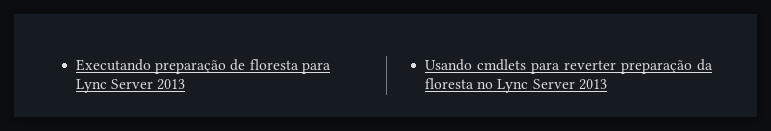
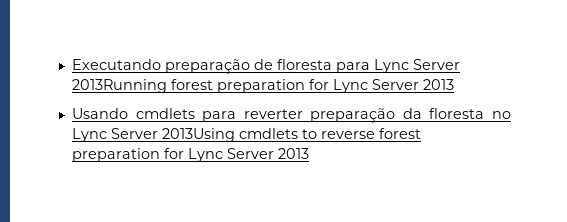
(154, 84) none -> [71,79,419,93] 2013Running forest preparation for Lync Server
(575, 84) none -> [161,128,421,142] [71,148,274,162] 2013Using cmdlets to reverse forest preparation for Lync Server

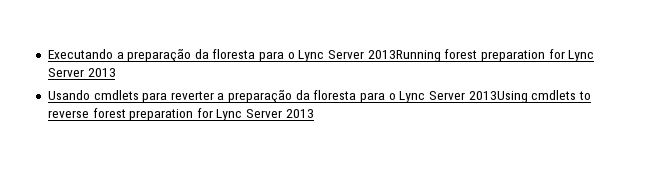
[164,59,370,74] preparação de floresta para -> [116,48,295,62] a preparação da floresta para o
[310,108,511,123] preparação da floresta no -> [217,89,396,103] a preparação da floresta para o

